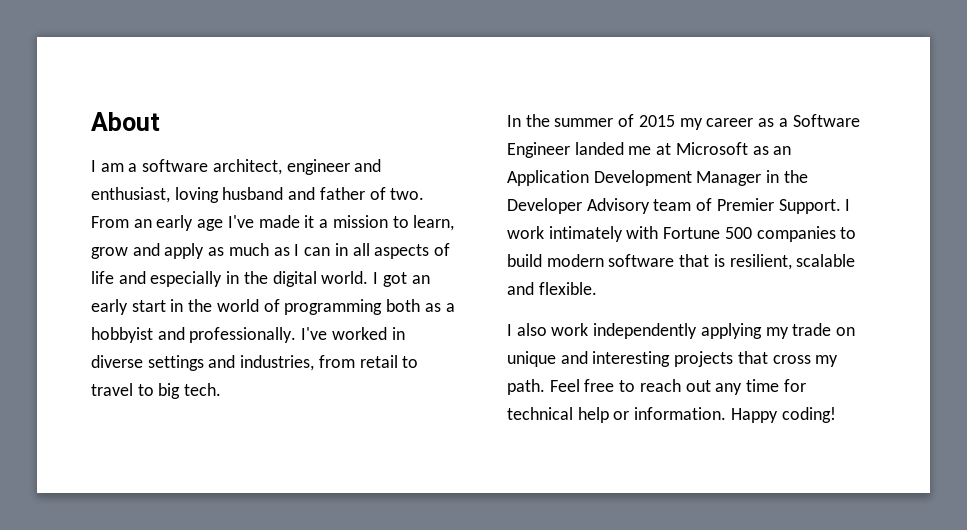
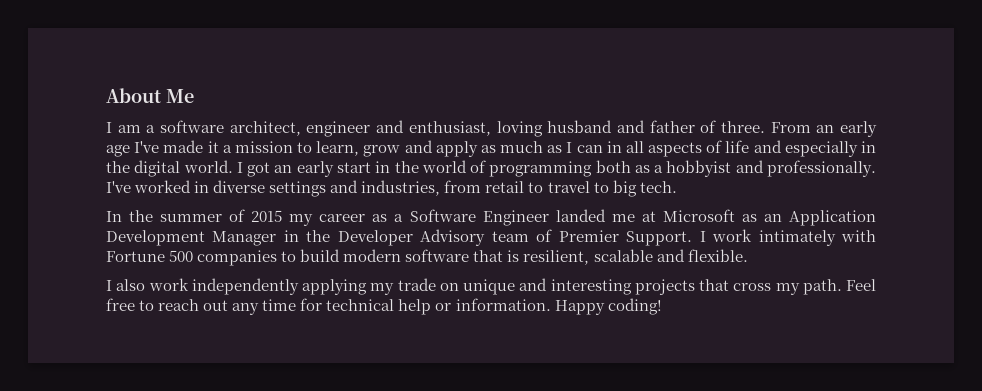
(160, 121) none -> [166,89,194,103] Me
[390,188,425,200] two. -> [720,121,765,133] three.

